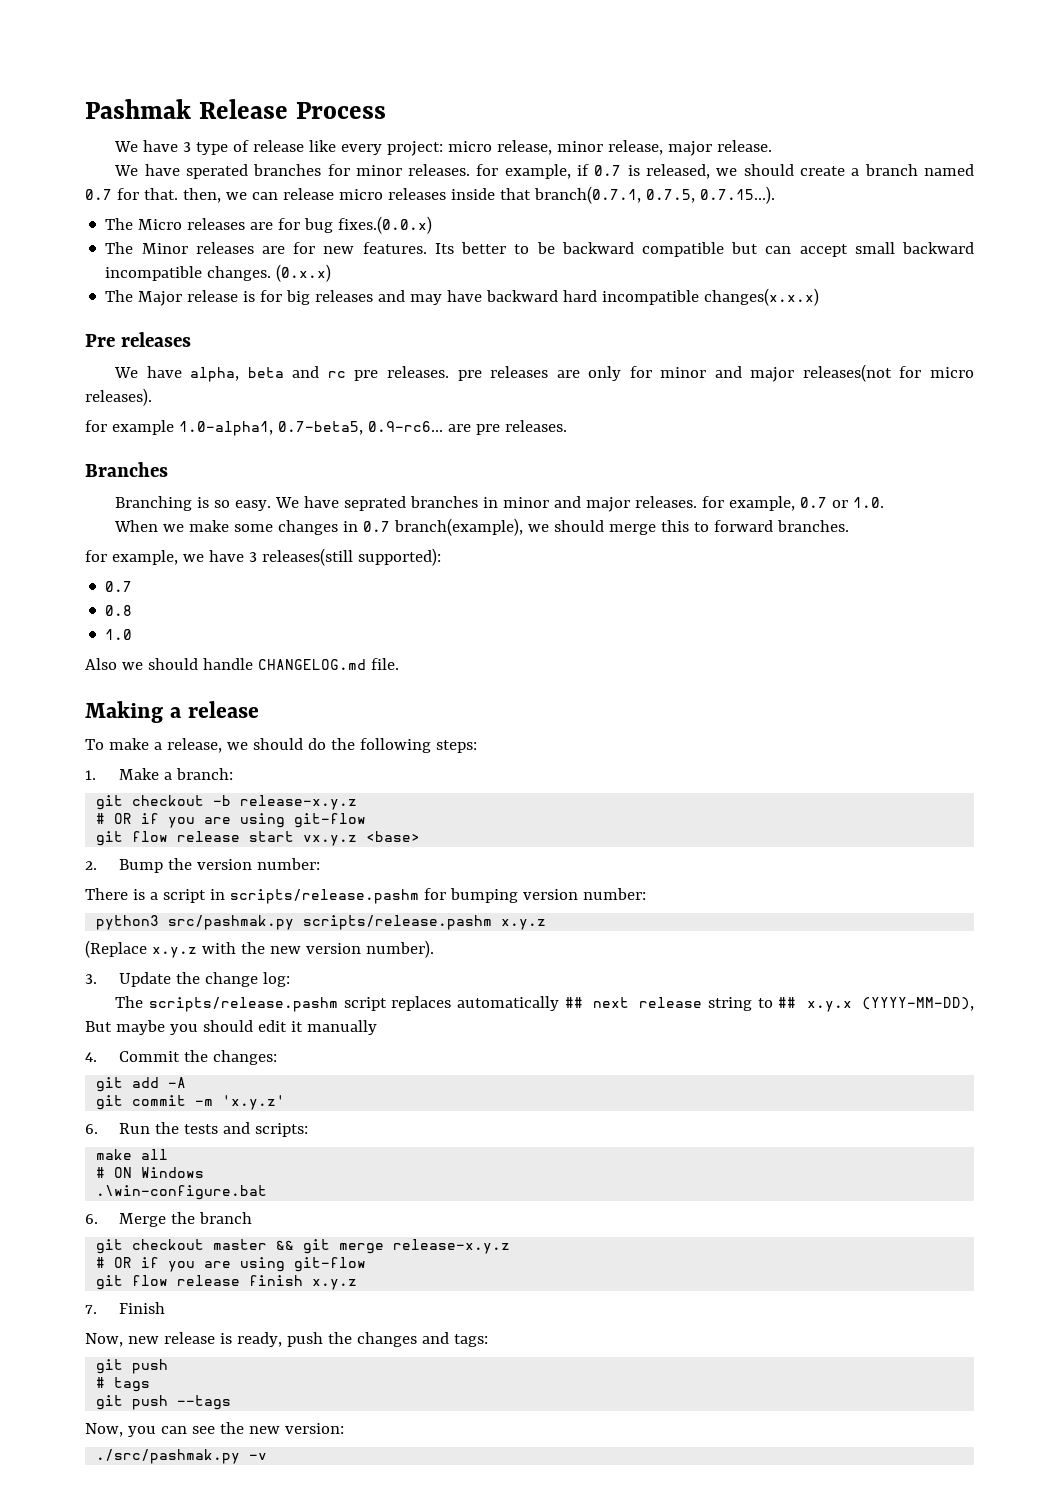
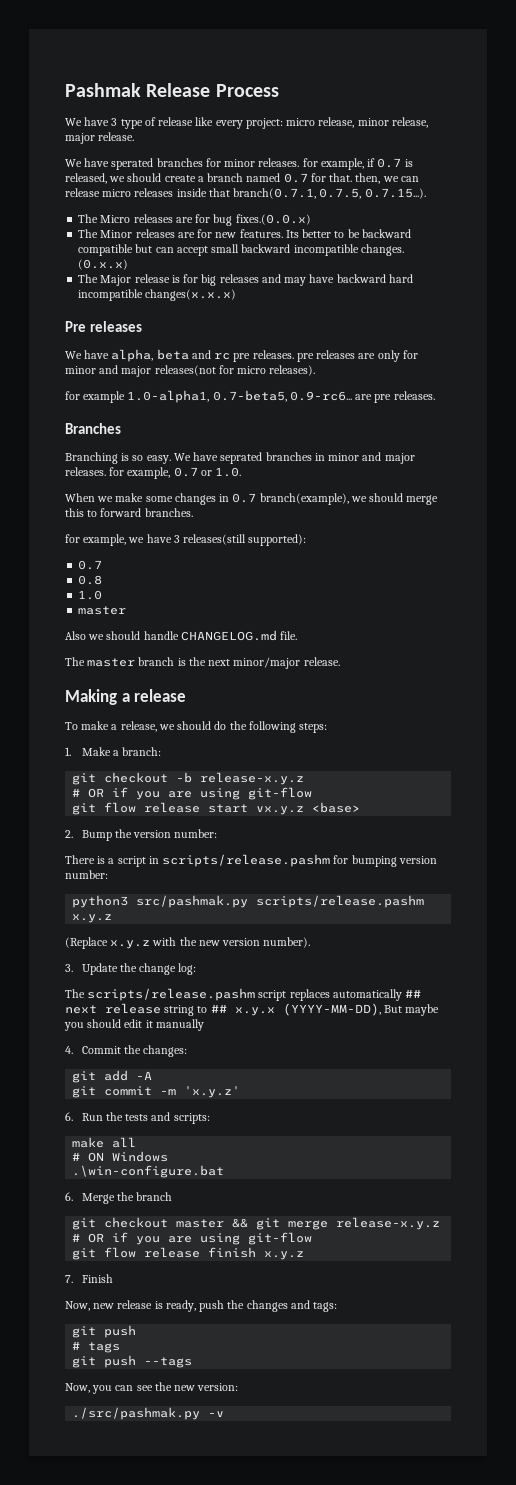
(133, 634) none -> [78,606,127,615] // master
(399, 664) none -> [65,657,340,669] // The master branch is the next minor/major release.

